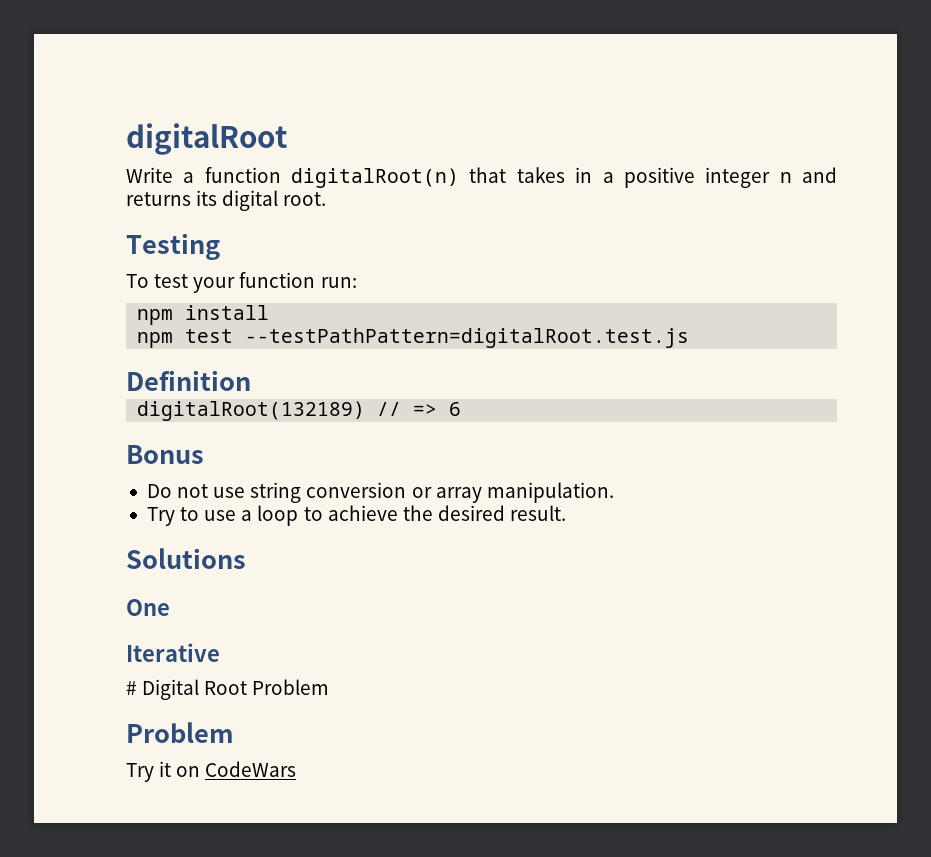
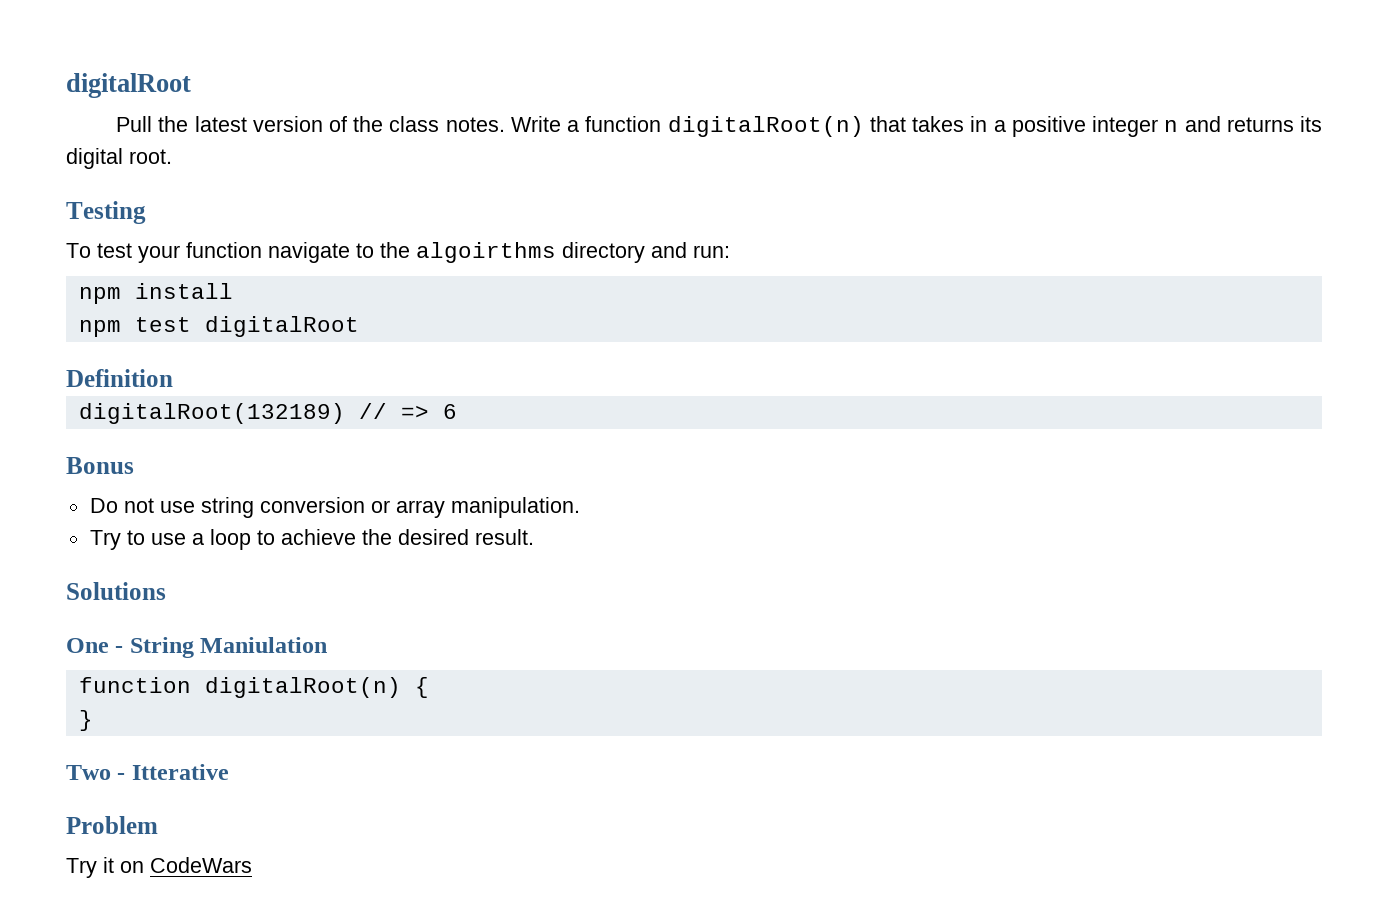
[126,123,287,155] digitalRoot // -> [66,73,191,98] [116,116,505,132] digitalRoot // Pull the latest version of the class notes.
(316, 280) none -> [268,242,687,263] navigate to the algoirthms directory and
[245,328,690,348] --testPathPattern=digitalRoot.test.js -> [204,316,359,337] digitalRoot
[126,643,220,662] [126,679,330,700] // Iterative // # Digital Root Problem -> [115,637,328,658] [78,677,429,698] [78,710,93,731] [66,764,229,780] - String Maniulation // function digitalRoot(n) { // } // Two - Itterative

